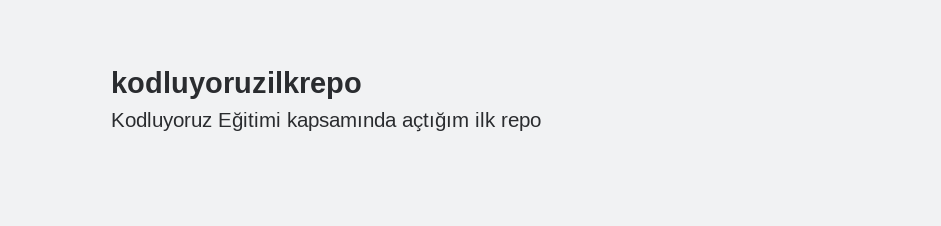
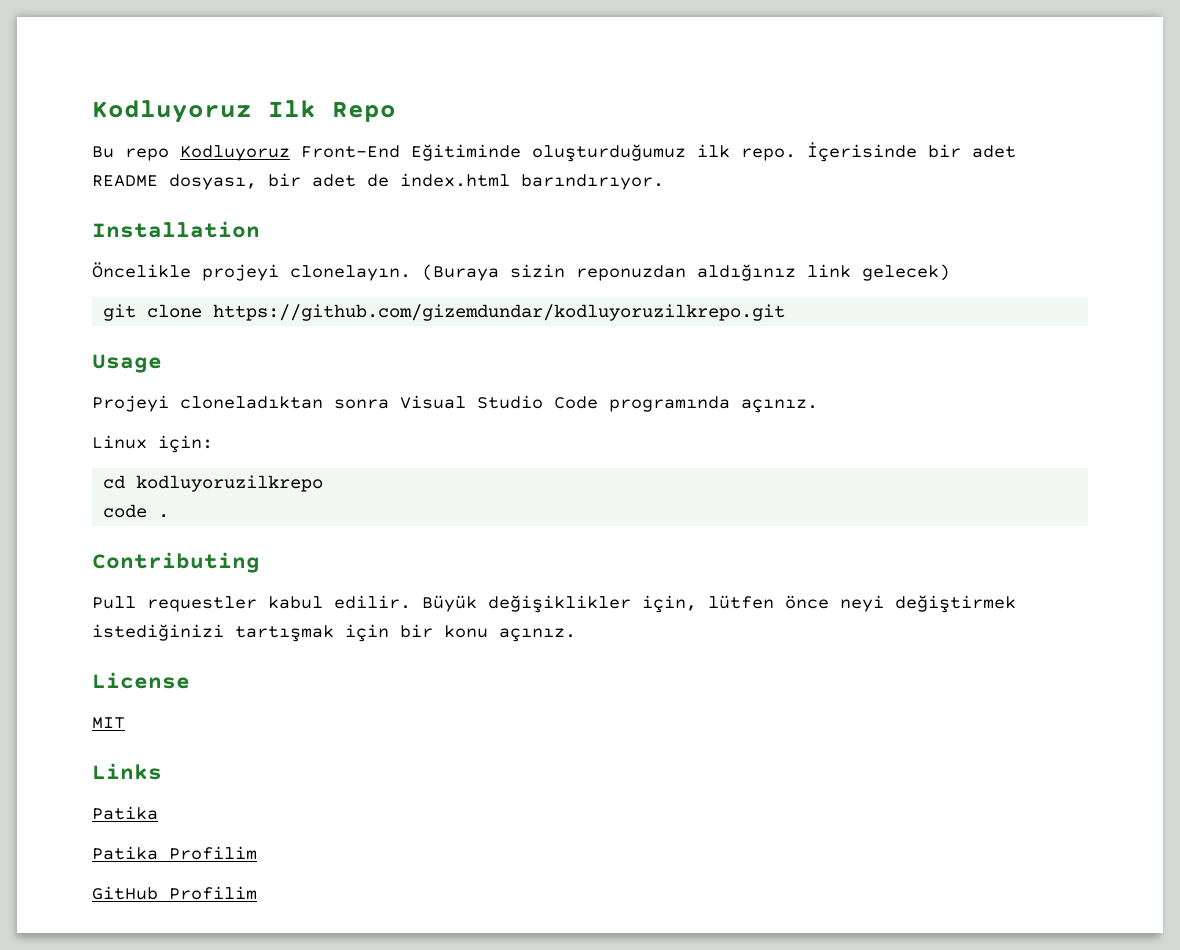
[111,71,362,99] [111,112,541,132] kodluyoruzilkrepo // Kodluyoruz Eğitimi kapsamında açtığım ilk repo -> [92,100,396,123] [92,142,1016,162] [92,173,664,190] [92,221,260,238] [92,262,950,281] [103,304,786,321] [92,354,162,373] [92,395,818,413] [92,435,213,453] [103,475,324,492] [103,504,170,518] [92,552,260,573] [92,595,1016,613] [92,624,576,642] [92,672,190,689] [92,717,125,729] [92,763,162,780] [92,806,158,820] [92,846,257,860] [92,886,257,900] Kodluyoruz Ilk Repo // Bu repo Kodluyoruz Front-End Eğitiminde oluşturduğumuz ilk repo. İçerisinde bir adet README dosyası, bir adet de index.html barındırıyor. // Installation // Öncelikle projeyi clonelayın. (Buraya sizin reponuzdan aldığınız link gelecek) // git clone https://github.com/gizemdundar/kodluyoruzilkrepo.git // Usage // Projeyi cloneladıktan sonra Visual Studio Code programında açınız. // Linux için: // cd kodluyoruzilkrepo // code . // Contributing // Pull requestler kabul edilir. Büyük değişiklikler için, lütfen önce neyi değiştirmek istediğinizi tartışmak için bir konu açınız. // License // MIT // Links // Patika // Patika Profilim // GitHub Profilim

